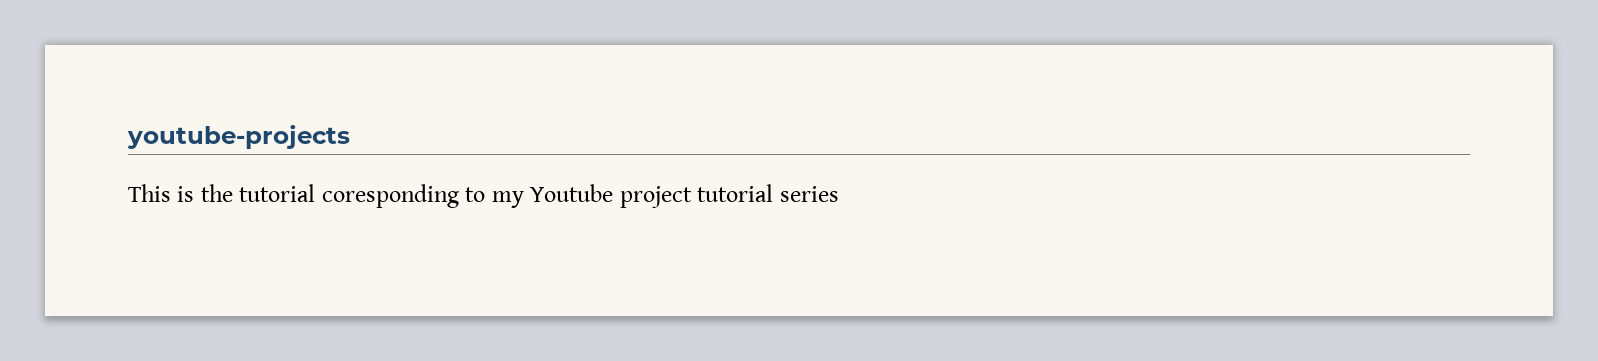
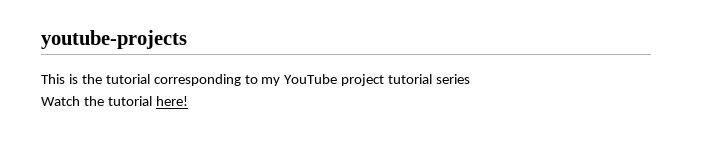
[321,184,459,208] coresponding -> [153,74,241,86] corresponding
[530,184,614,202] Youtube -> [284,74,338,84] YouTube
(839, 194) none -> [41,96,188,106] // Watch the tutorial here!

